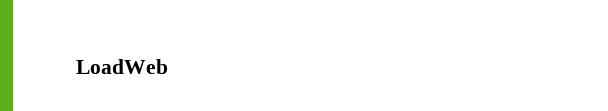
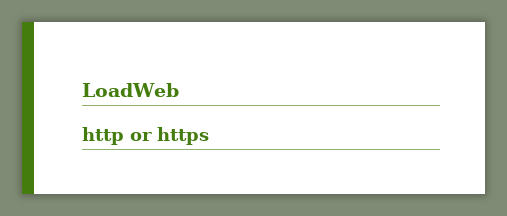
(168, 66) none -> [82,127,209,145] // http or https

